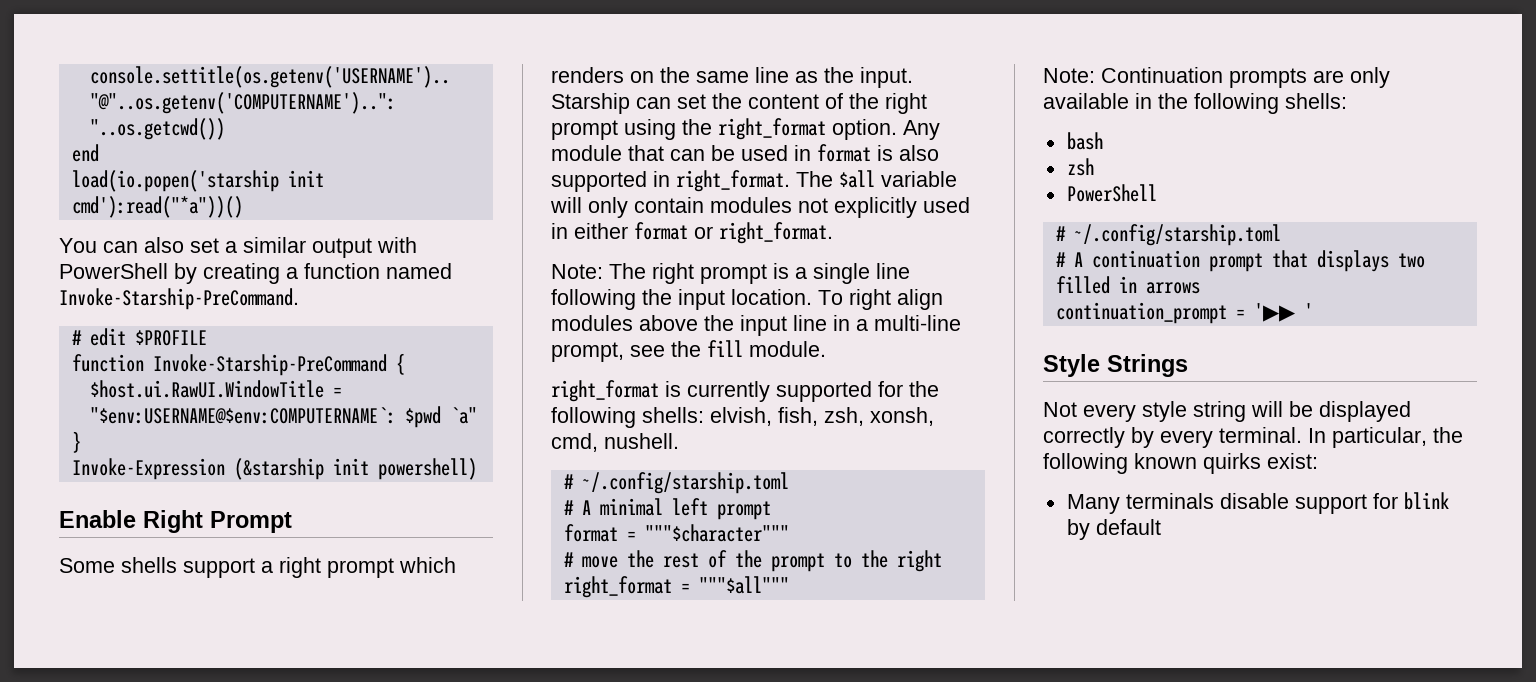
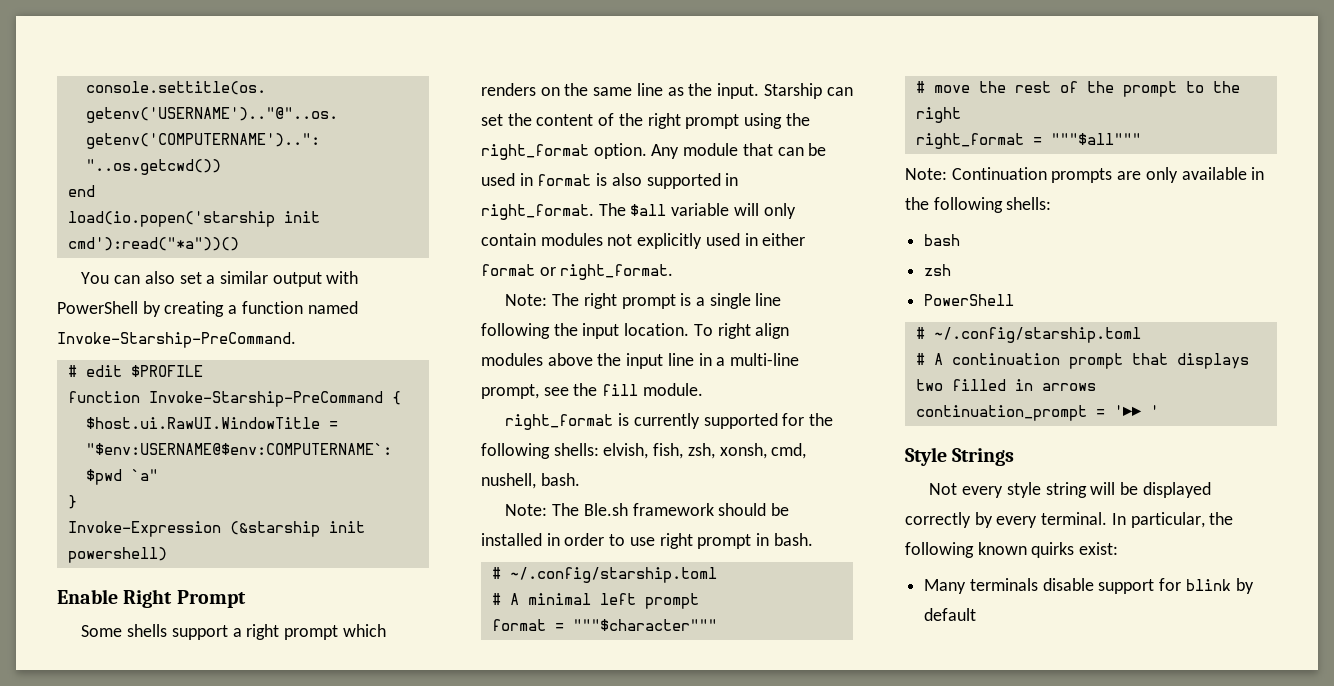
[604,433,679,449] nushell. -> [481,473,580,489] [505,503,789,516] [481,533,813,549] nushell, bash. // Note: The Ble.sh framework should be installed in order to use right prompt in bash.

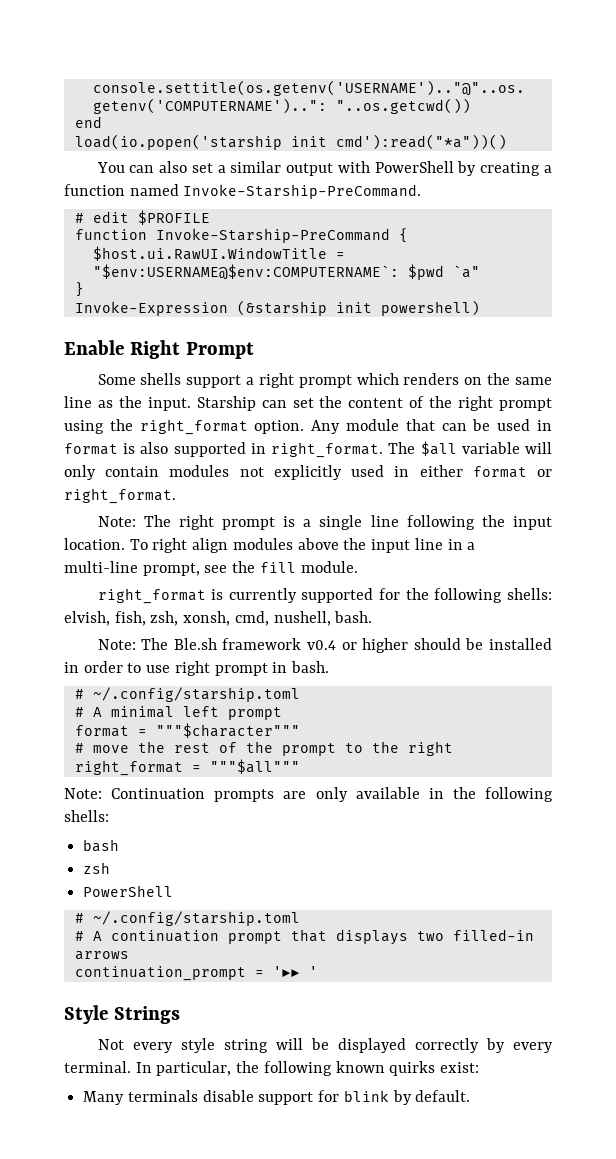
(714, 509) none -> [306,638,409,653] v0.4 or higher
[951,379,1033,391] filled in -> [452,929,534,941] filled-in
[924,608,977,621] default -> [415,1090,471,1102] default.

